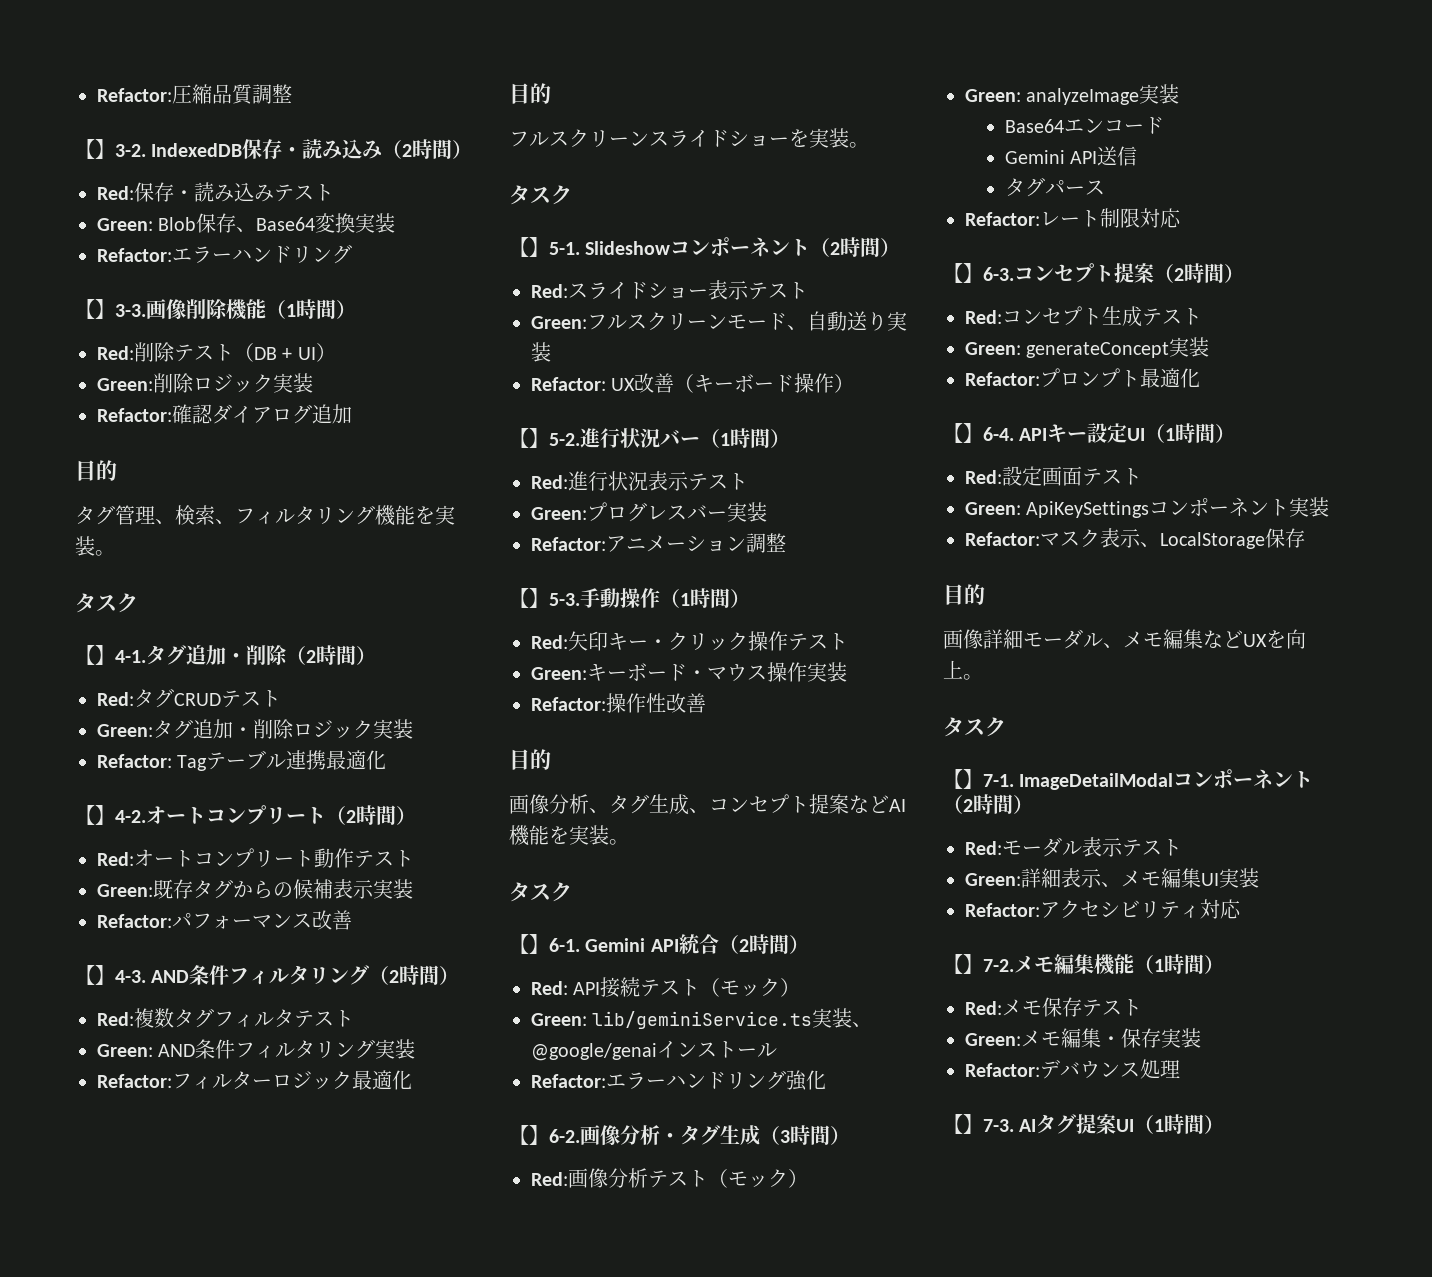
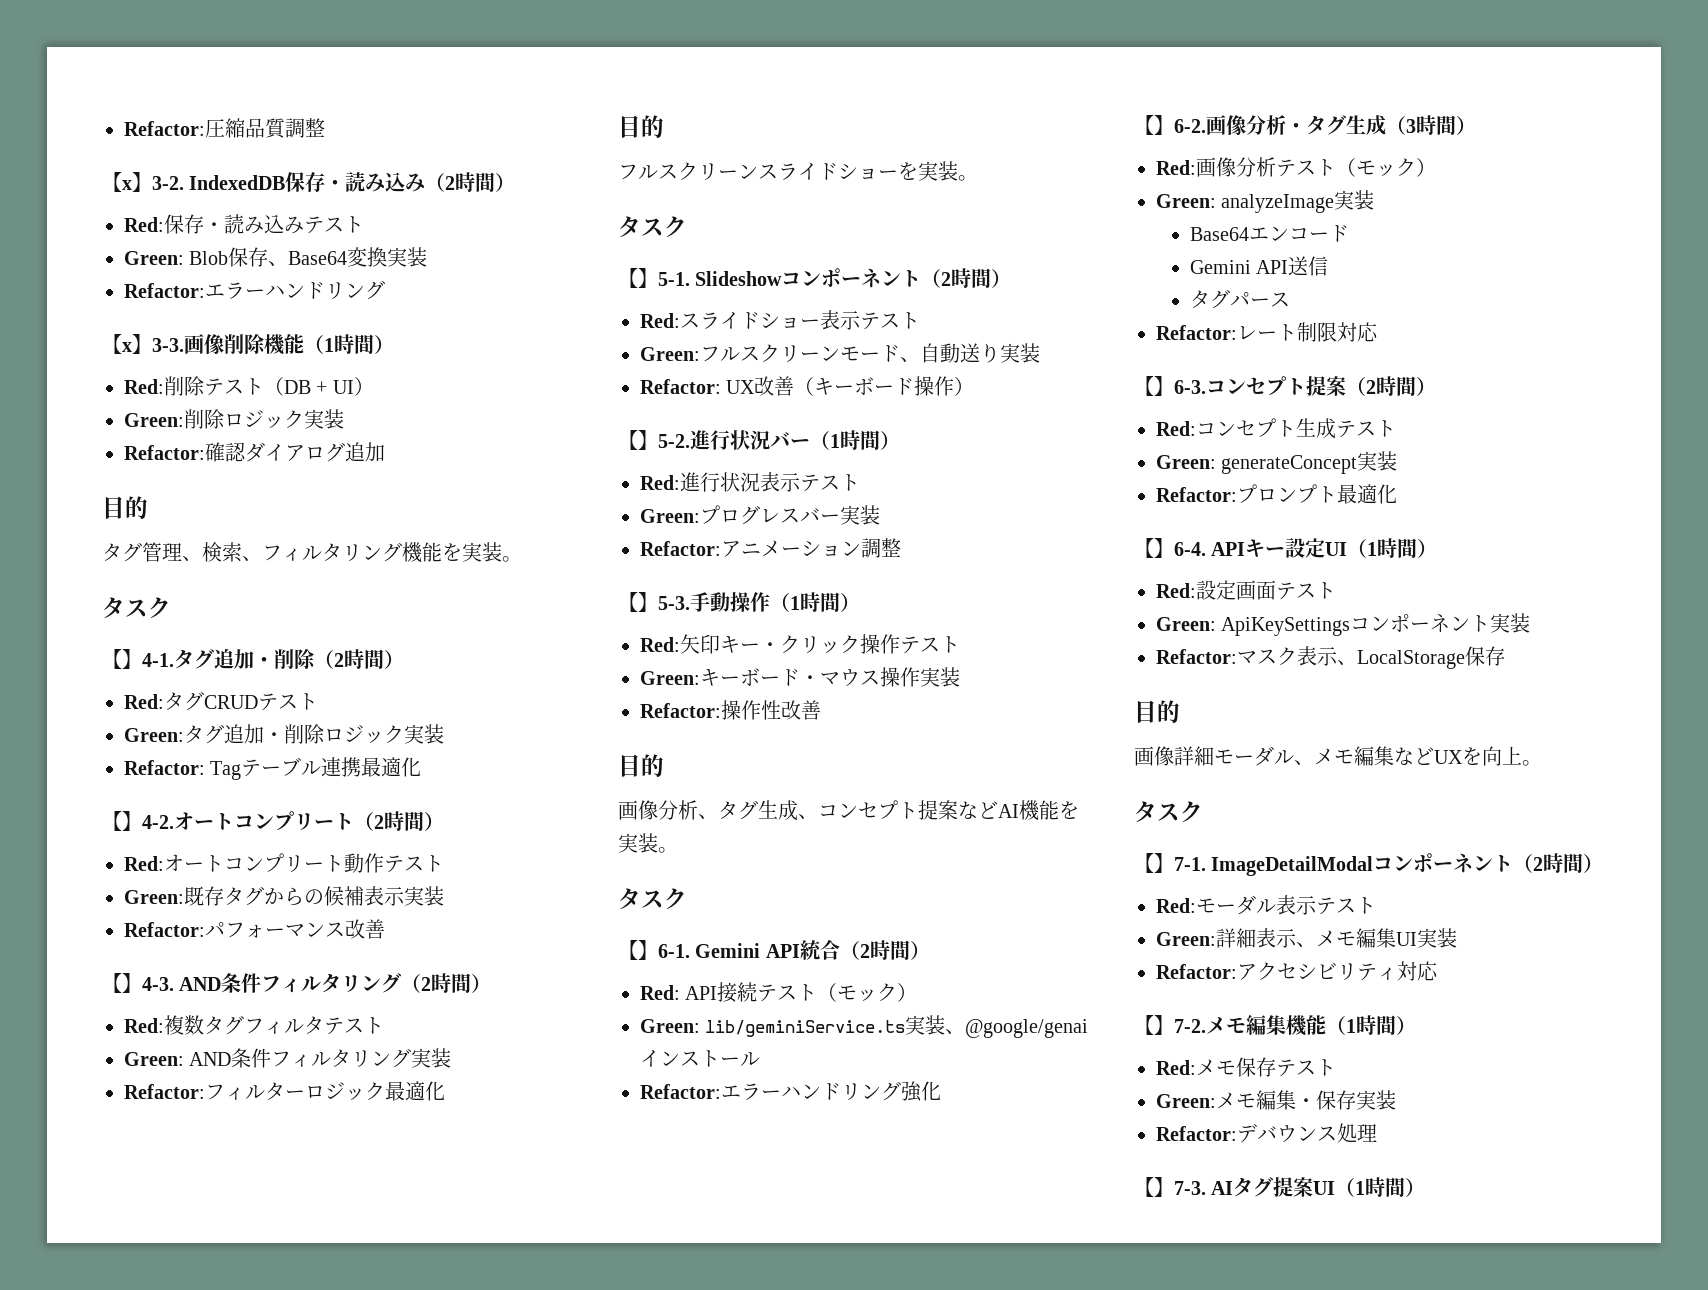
(95, 149) none -> [122,180,132,190] x
(95, 309) none -> [122,342,132,352] x

